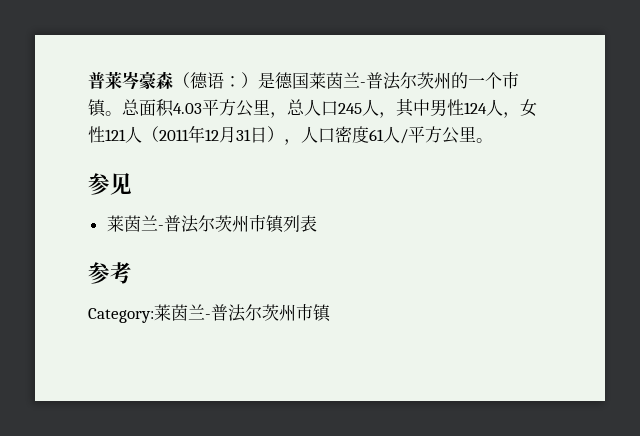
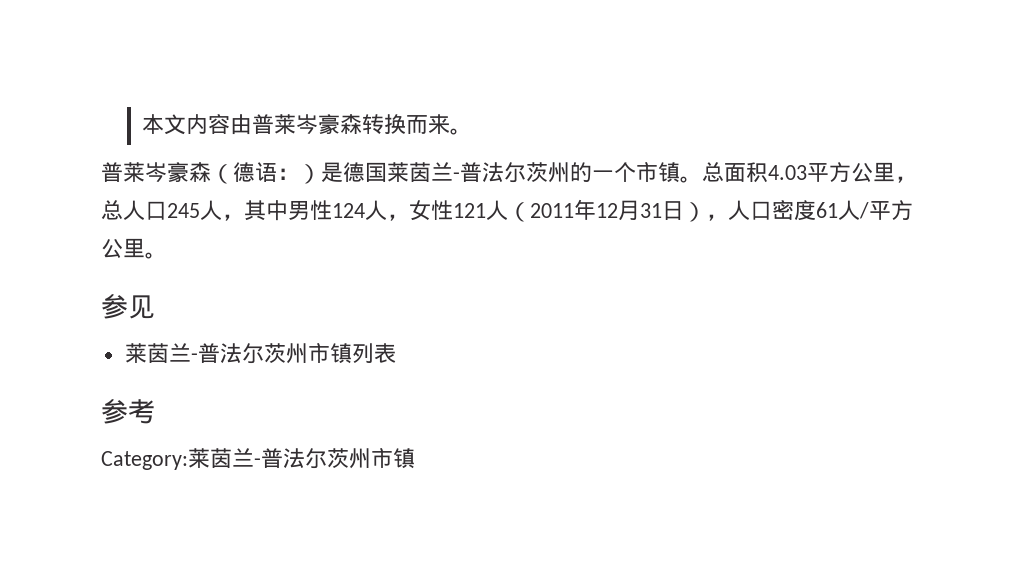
(88, 80) none -> [142,114,473,135] 本文内容由普莱岑豪森转换而来。 //

